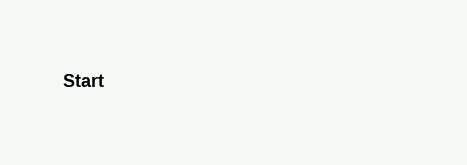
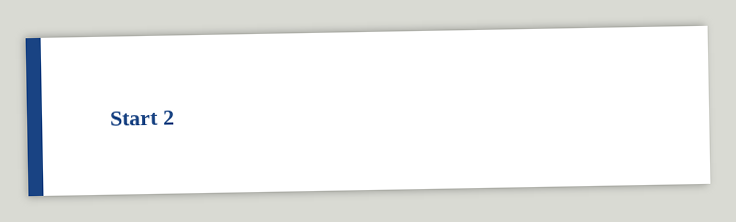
(104, 80) none -> [162,110,175,125] 2

